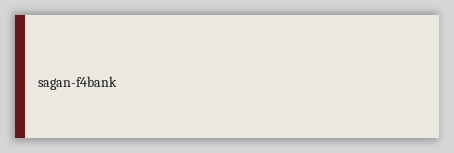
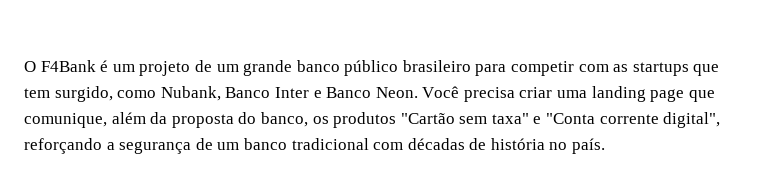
[38,76,117,90] sagan-f4bank -> [24,60,720,76] [24,86,715,102] [24,112,721,128] [24,138,606,154] O F4Bank é um projeto de um grande banco público brasileiro para competir com as startups que tem surgido, como Nubank, Banco Inter e Banco Neon. Você precisa criar uma landing page que comunique, além da proposta do banco, os produtos "Cartão sem taxa" e "Conta corrente digital", reforçando a segurança de um banco tradicional com décadas de história no país.

